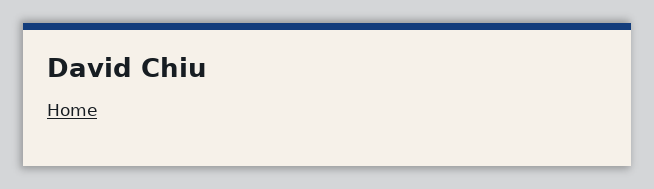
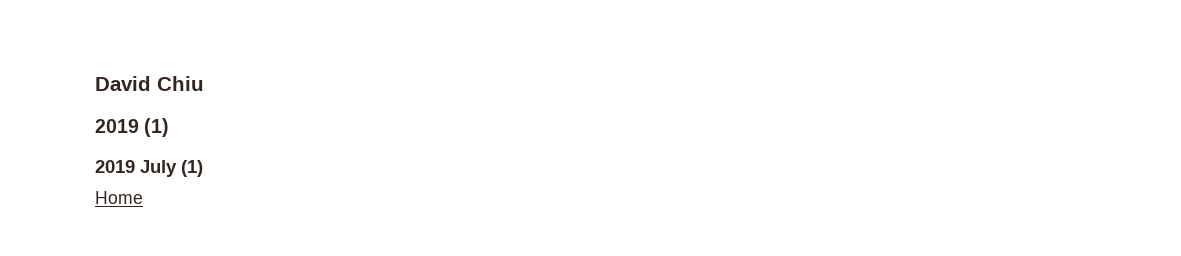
(207, 67) none -> [95,118,170,137] [95,160,203,177] // 2019 (1) // 2019 July (1)

